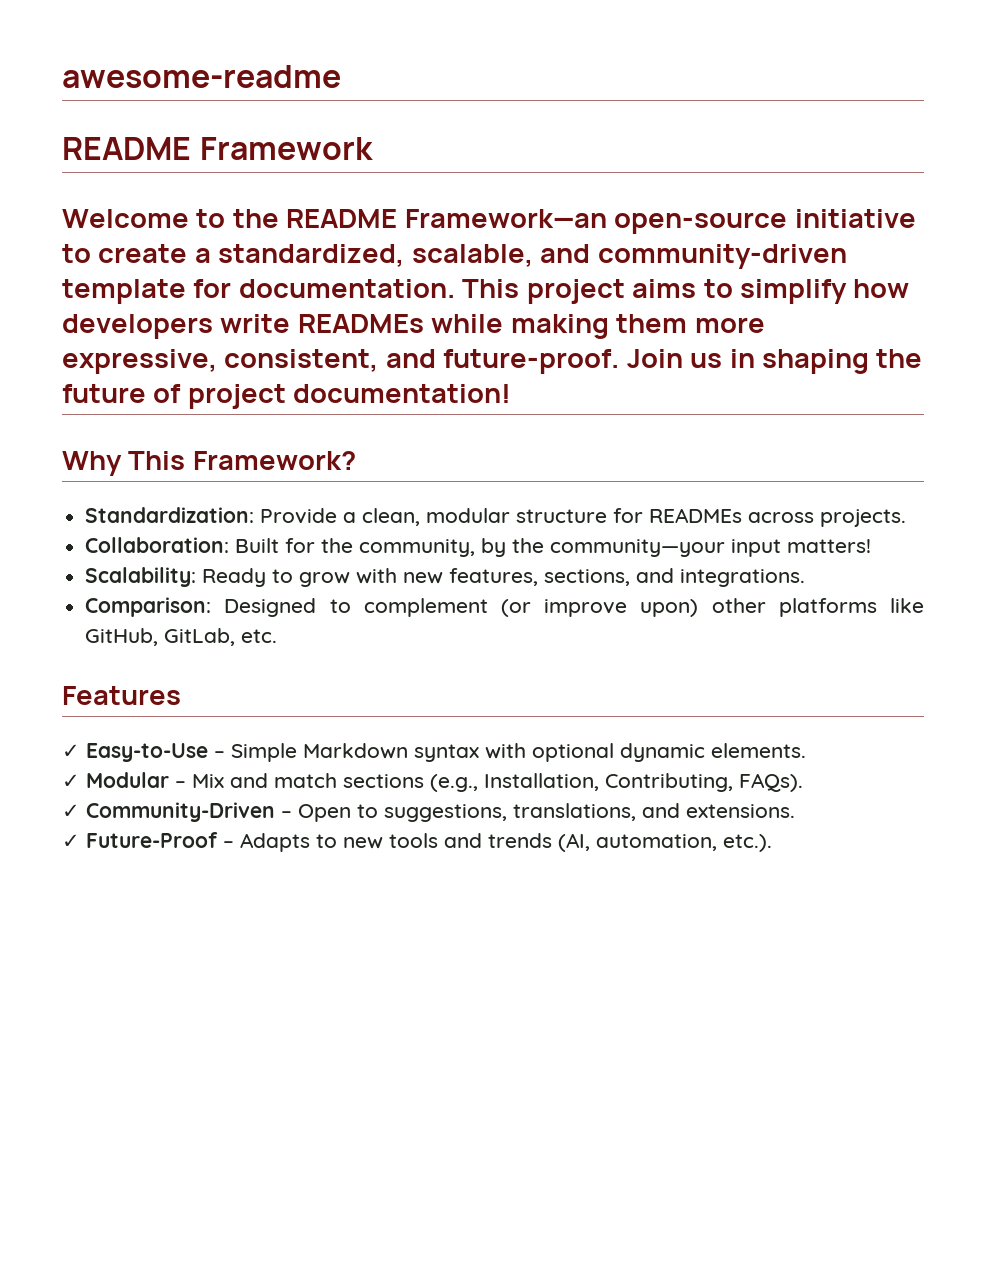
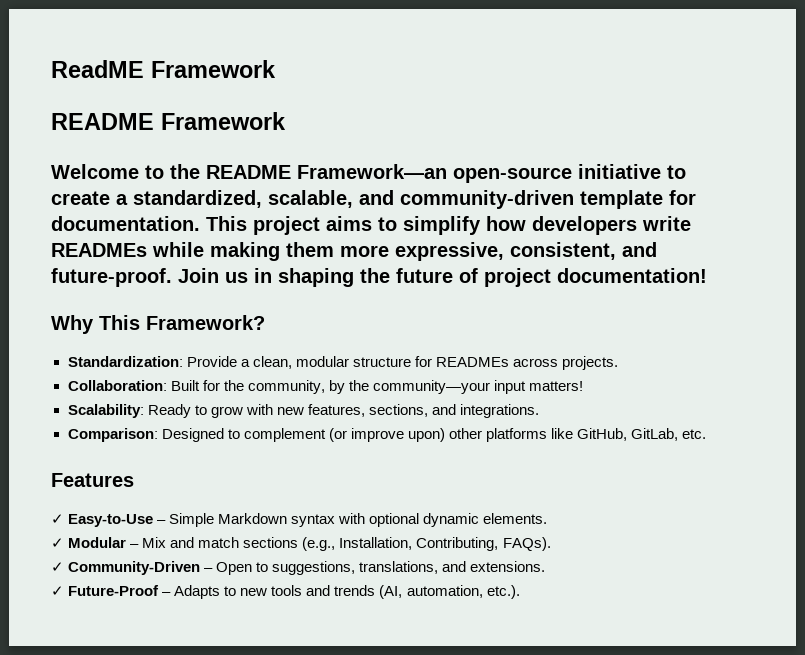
[62,65,341,88] awesome-readme -> [51,60,276,78] ReadME Framework

